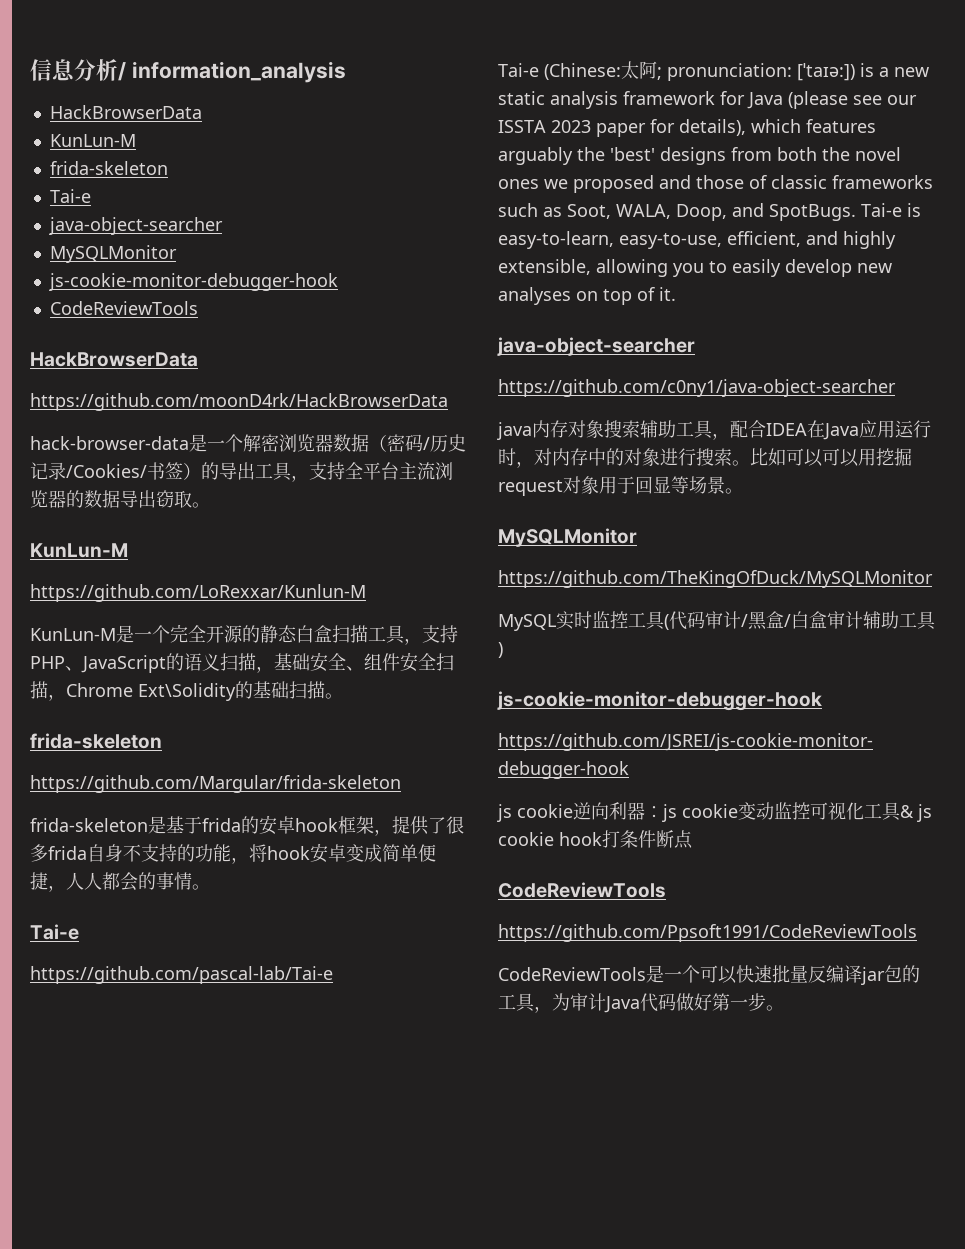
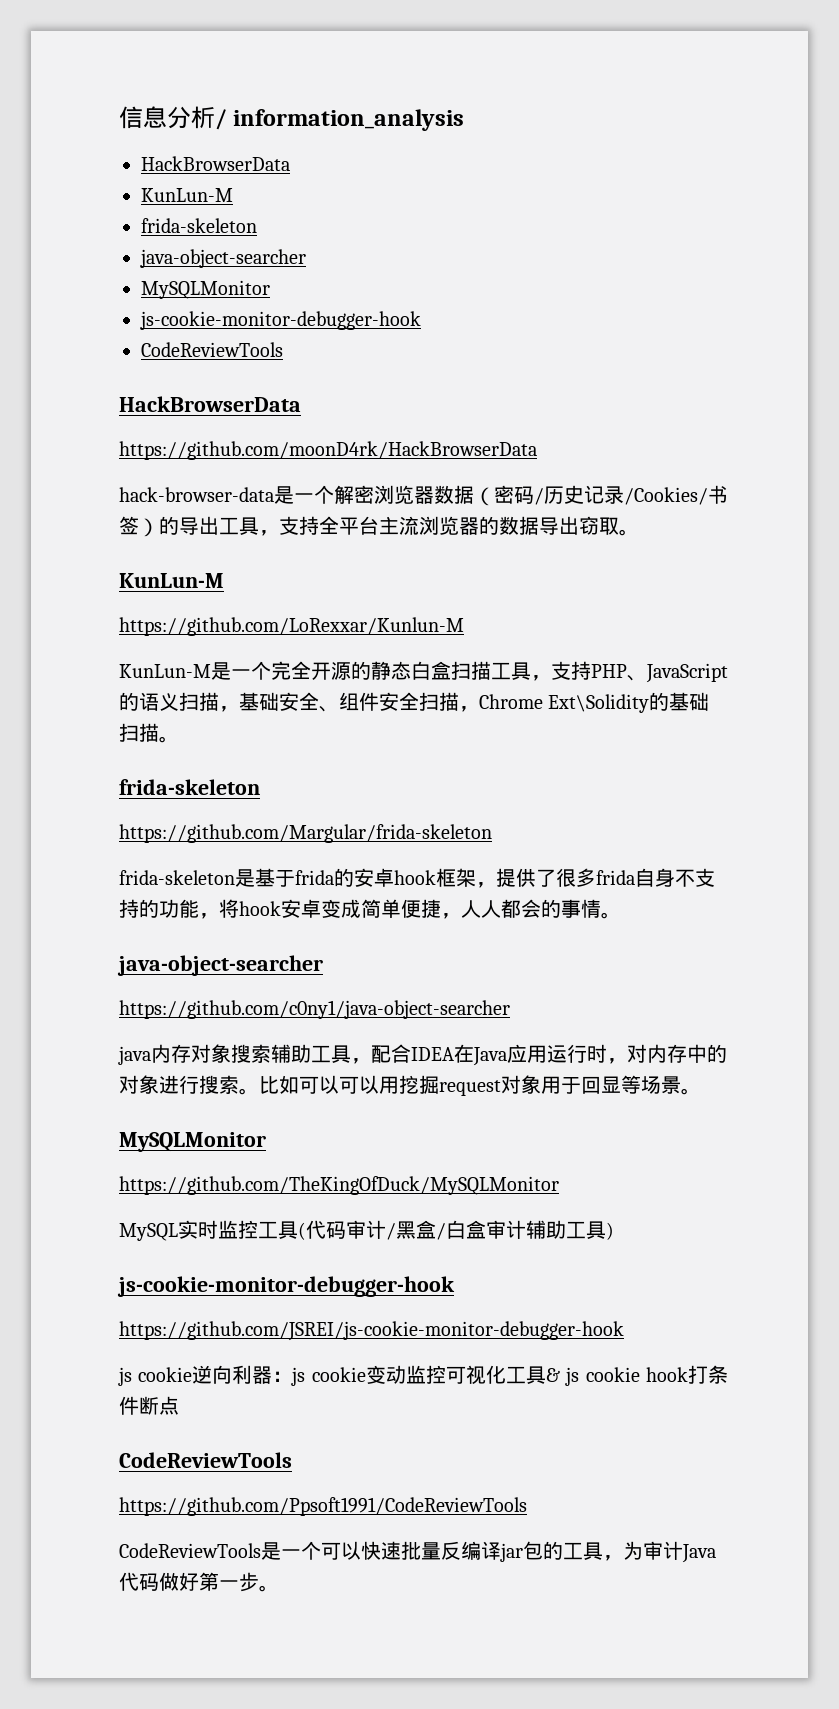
[49,189,91,203] // Tai-e -> (257, 225) none
[30,924,79,940] [30,966,333,984] [498,61,929,81] [498,91,917,109] [498,119,876,137] [498,147,901,165] [498,175,933,193] [498,203,921,221] [498,231,896,249] [498,259,892,277] [498,287,676,305] // Tai-e // https://github.com/pascal-lab/Tai-e // Tai-e (Chinese:太阿; pronunciation: [ˈtaɪə:]) is a new static analysis framework for Java (please see our ISSTA 2023 paper for details), which features arguably the 'best' designs from both the novel ones we proposed and those of classic frameworks such as Soot, WALA, Doop, and SpotBugs. Tai-e is easy-to-learn, easy-to-use, efficient, and highly extensible, allowing you to easily develop new analyses on top of it. -> (621, 915) none

